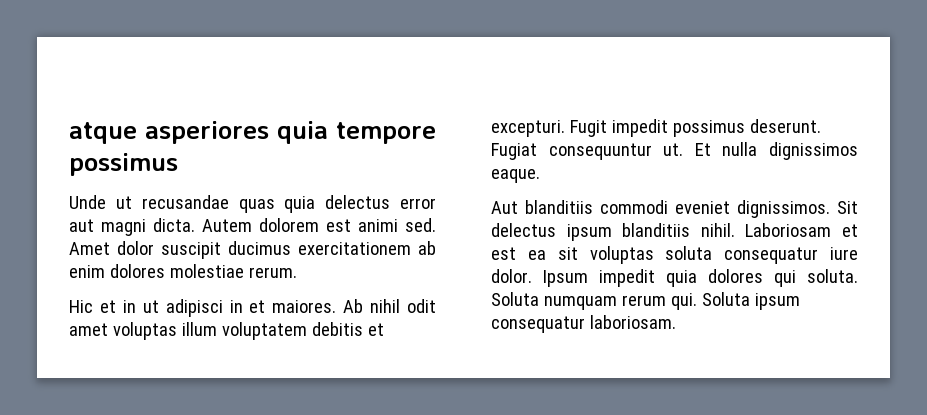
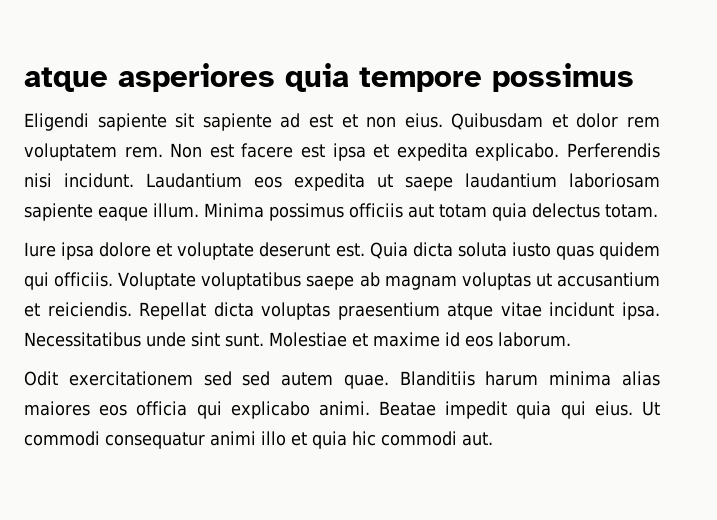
[69,195,436,213] [69,218,436,236] [69,241,436,259] [69,264,297,278] [69,299,436,317] [69,322,384,340] [491,119,821,137] [491,142,858,160] [491,169,540,183] [491,200,858,218] [491,223,858,241] [491,246,858,264] [491,269,858,287] [491,292,800,310] [491,315,676,333] Unde ut recusandae quas quia delectus error aut magni dicta. Autem dolorem est animi sed. Amet dolor suscipit ducimus exercitationem ab enim dolores molestiae rerum. // Hic et in ut adipisci in et maiores. Ab nihil odit amet voluptas illum voluptatem debitis et excepturi. Fugit impedit possimus deserunt. Fugiat consequuntur ut. Et nulla dignissimos eaque. // Aut blanditiis commodi eveniet dignissimos. Sit delectus ipsum blanditiis nihil. Laboriosam et est ea sit voluptas soluta consequatur iure dolor. Ipsum impedit quia dolores qui soluta. Soluta numquam rerum qui. Soluta ipsum consequatur laboriosam. -> [24,113,660,131] [24,143,661,161] [24,173,660,191] [24,203,658,221] [24,242,660,260] [24,272,660,290] [24,302,660,320] [24,332,571,347] [24,371,660,389] [24,401,660,419] [24,431,493,449] Eligendi sapiente sit sapiente ad est et non eius. Quibusdam et dolor rem voluptatem rem. Non est facere est ipsa et expedita explicabo. Perferendis nisi incidunt. Laudantium eos expedita ut saepe laudantium laboriosam sapiente eaque illum. Minima possimus officiis aut totam quia delectus totam. // Iure ipsa dolore et voluptate deserunt est. Quia dicta soluta iusto quas quidem qui officiis. Voluptate voluptatibus saepe ab magnam voluptas ut accusantium et reiciendis. Repellat dicta voluptas praesentium atque vitae incidunt ipsa. Necessitatibus unde sint sunt. Molestiae et maxime id eos laborum. // Odit exercitationem sed sed autem quae. Blanditiis harum minima alias maiores eos officia qui explicabo animi. Beatae impedit quia qui eius. Ut commodi consequatur animi illo et quia hic commodi aut.

